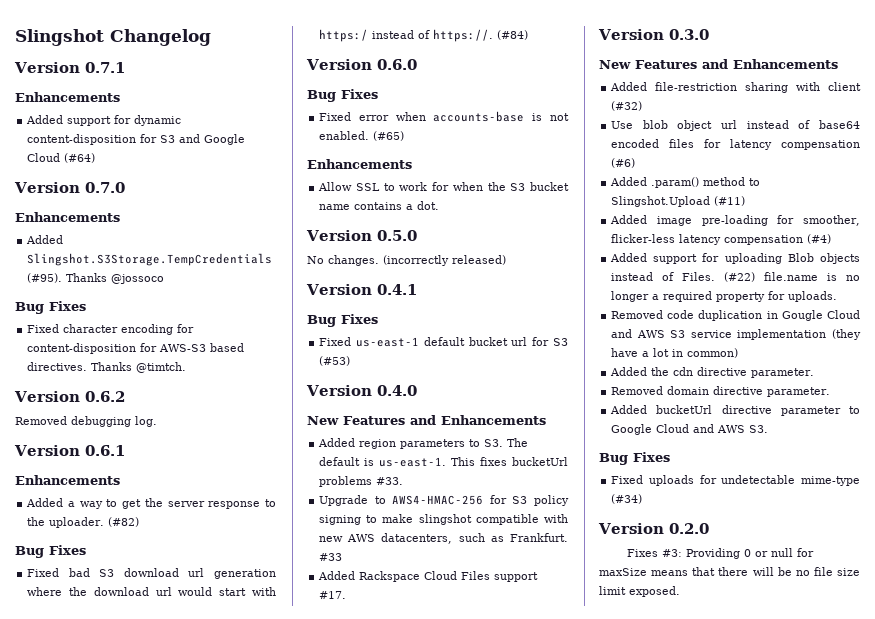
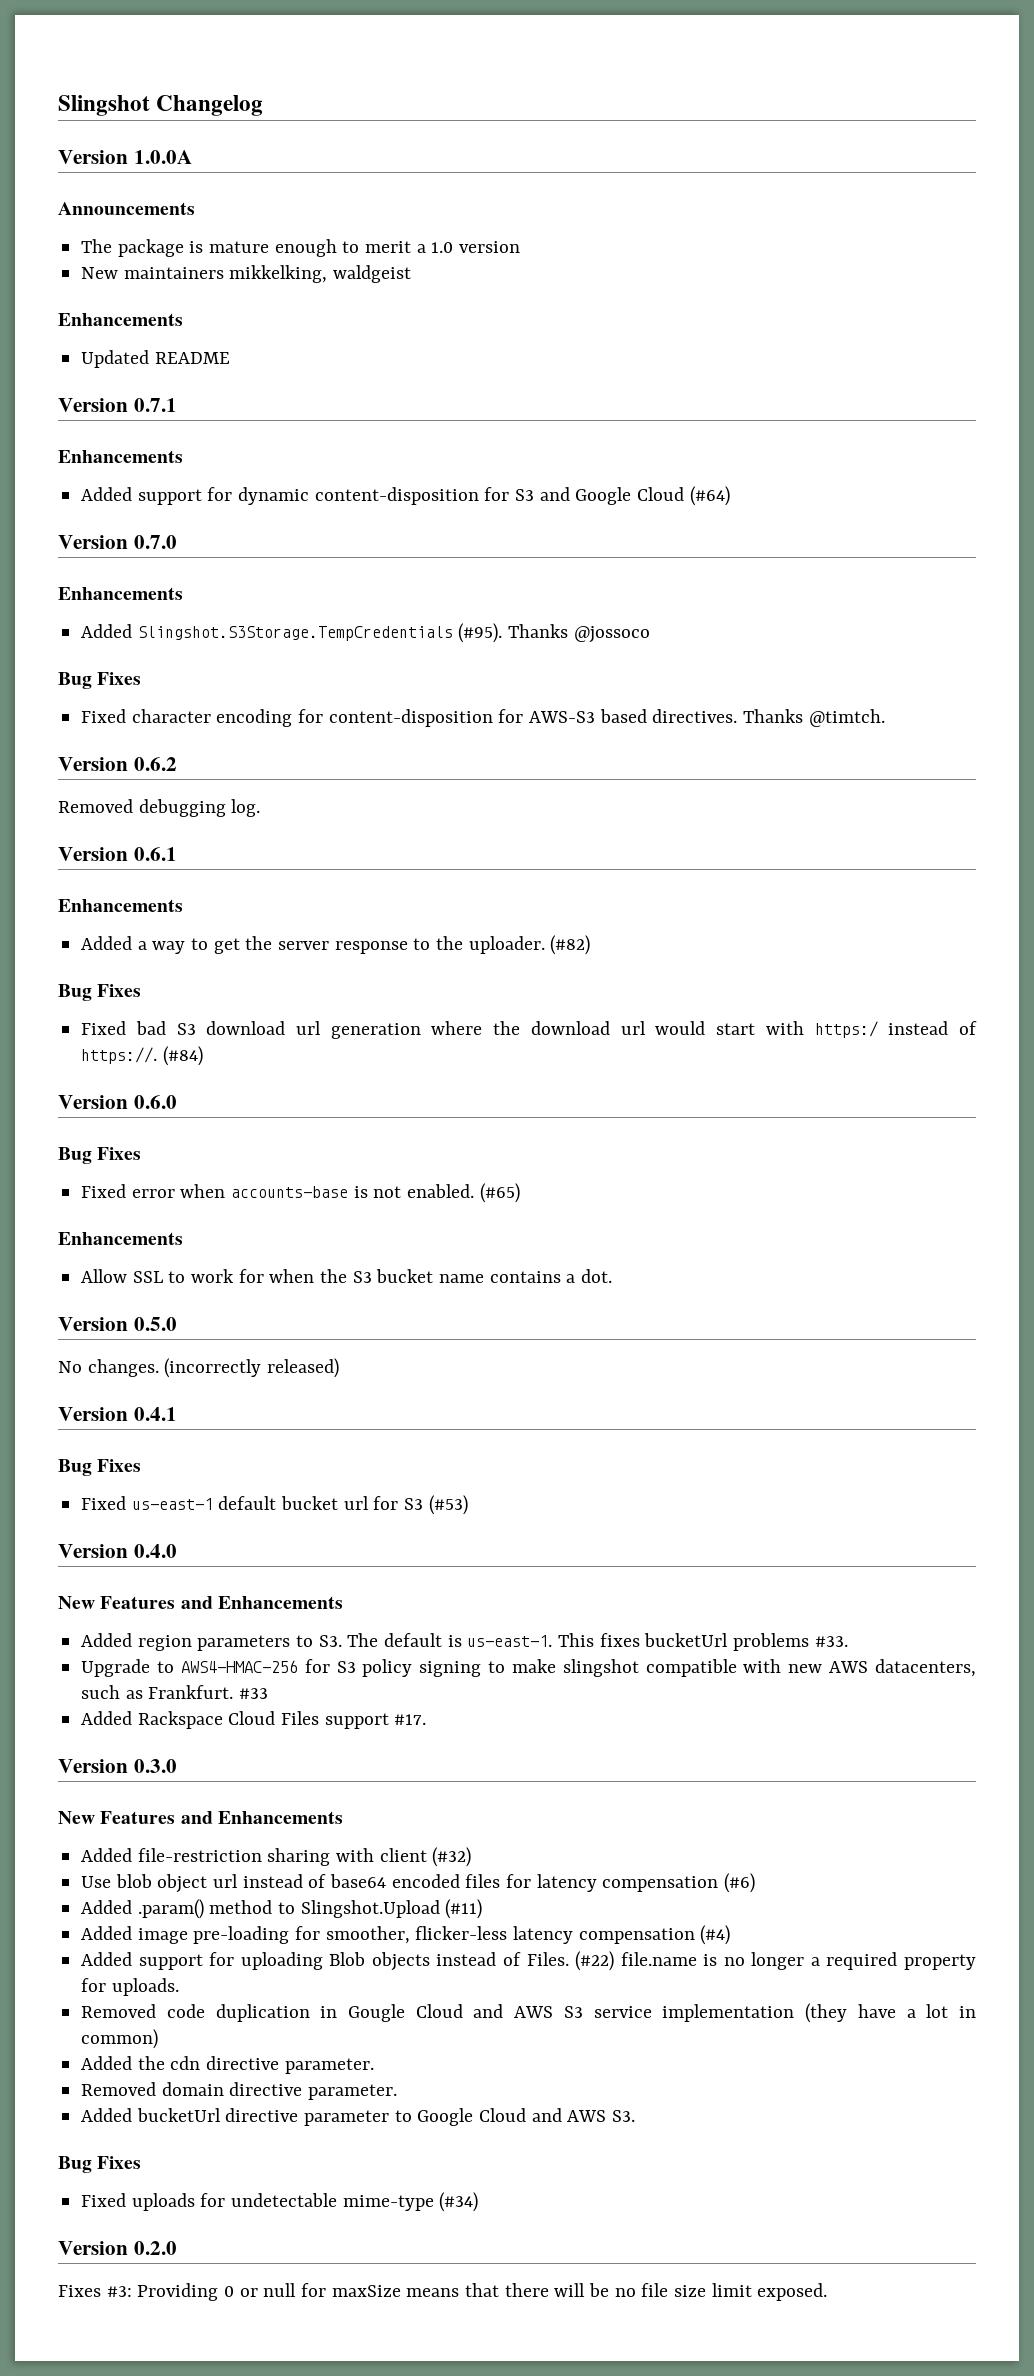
(211, 37) none -> [58,150,192,164] [58,202,195,215] [81,239,521,257] [81,265,412,283] [58,313,183,326] [81,350,230,368] // Version 1.0.0A // Announcements // The package is mature enough to merit a 1.0 version // New maintainers mikkelking, waldgeist // Enhancements // Updated README

